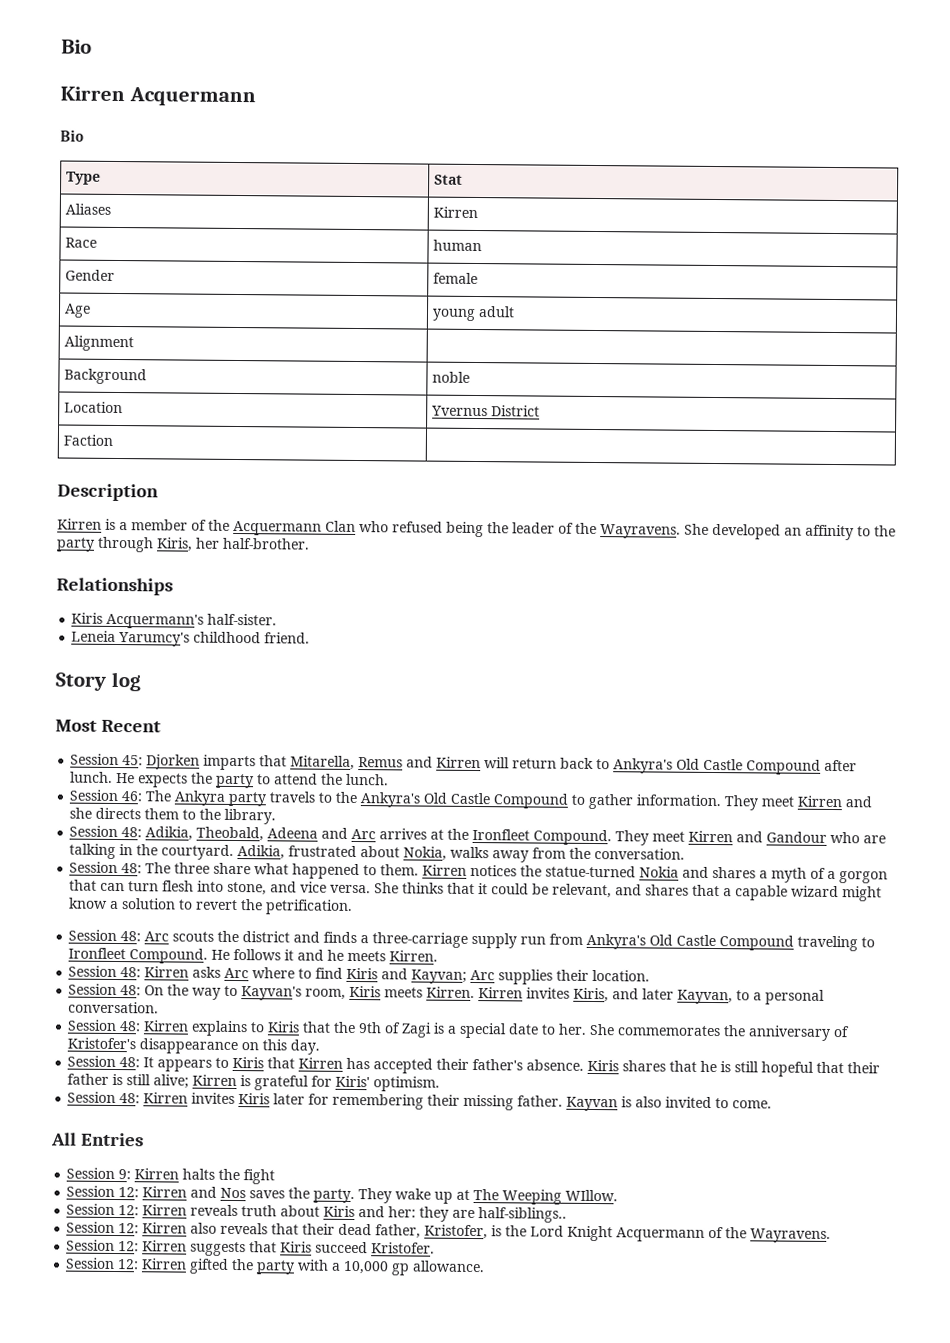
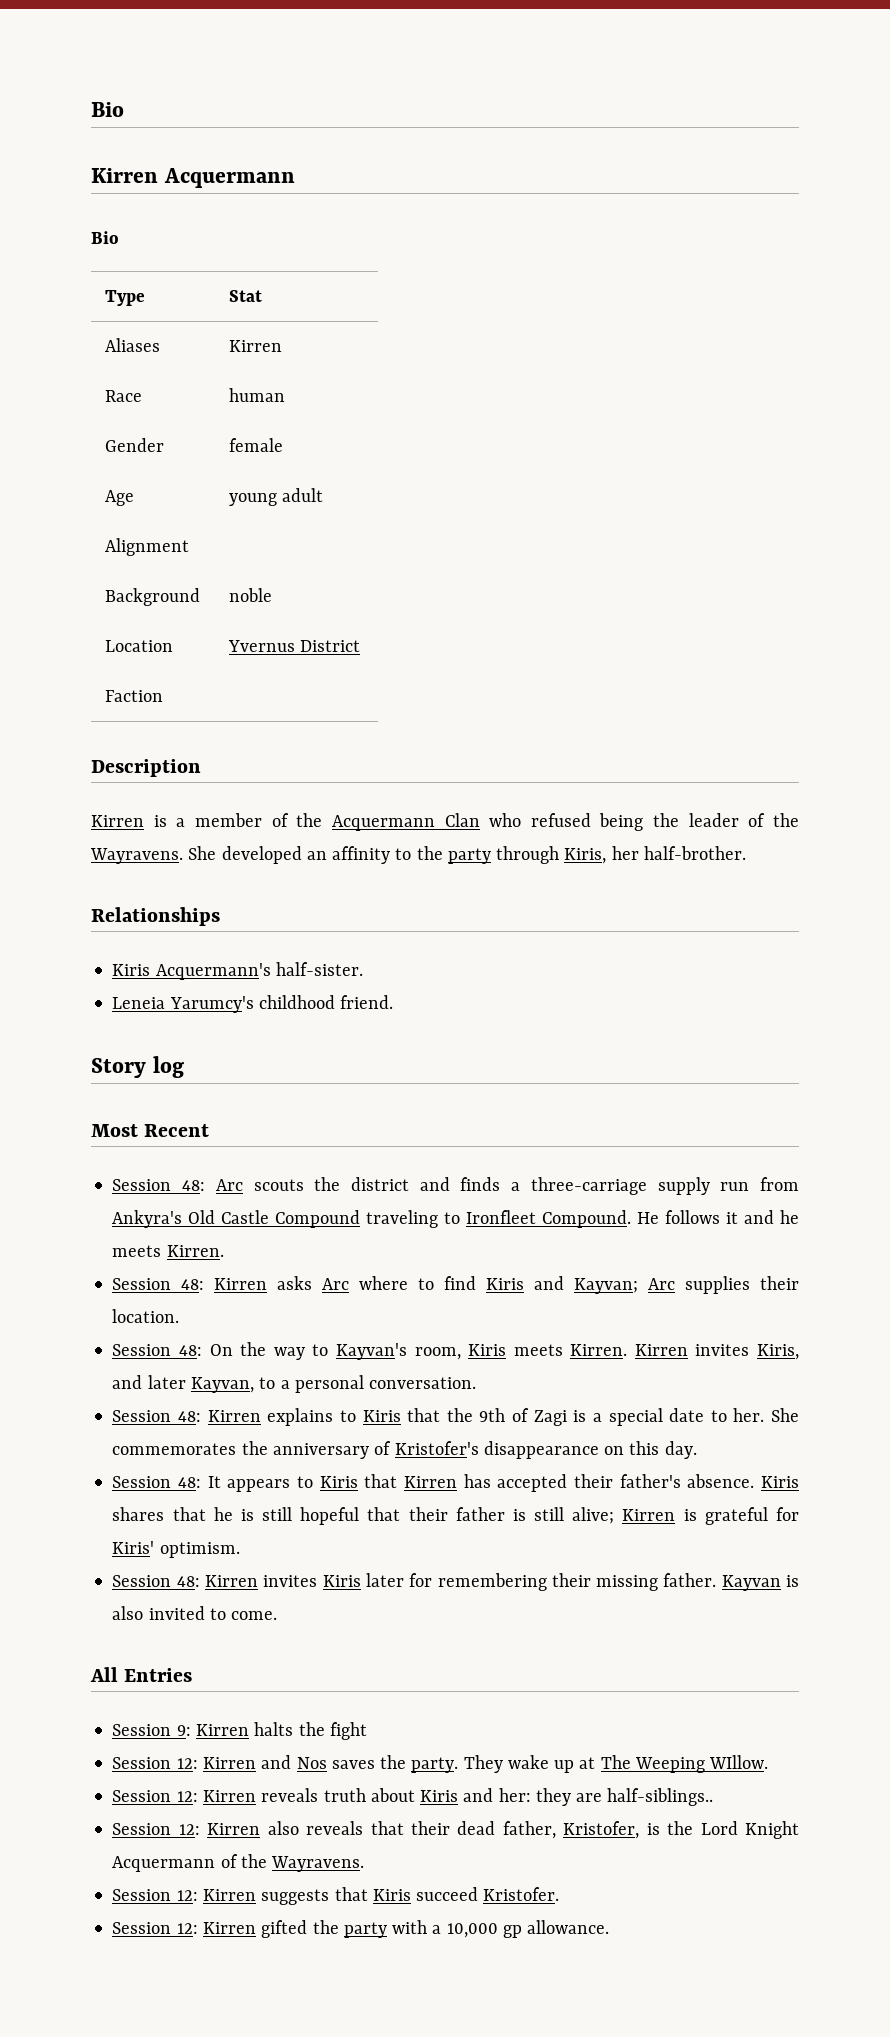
[70,753,858,775] [70,771,390,789] [69,789,873,811] [69,807,277,825] [69,825,887,846] [69,843,686,863] [69,861,889,884] [69,879,883,902] [68,897,354,915] // Session 45: Djorken imparts that Mitarella, Remus and Kirren will return back to Ankyra's Old Castle Compound after lunch. He expects the party to attend the lunch. // Session 46: The Ankyra party travels to the Ankyra's Old Castle Compound to gather information. They meet Kirren and she directs them to the library. // Session 48: Adikia, Theobald, Adeena and Arc arrives at the Ironfleet Compound. They meet Kirren and Gandour who are talking in the courtyard. Adikia, frustrated about Nokia, walks away from the conversation. // Session 48: The three share what happened to them. Kirren notices the statue-turned Nokia and shares a myth of a gorgon that can turn flesh into stone, and vice versa. She thinks that it could be relevant, and shares that a capable wizard might know a solution to revert the petrification. -> (210, 1130) none

